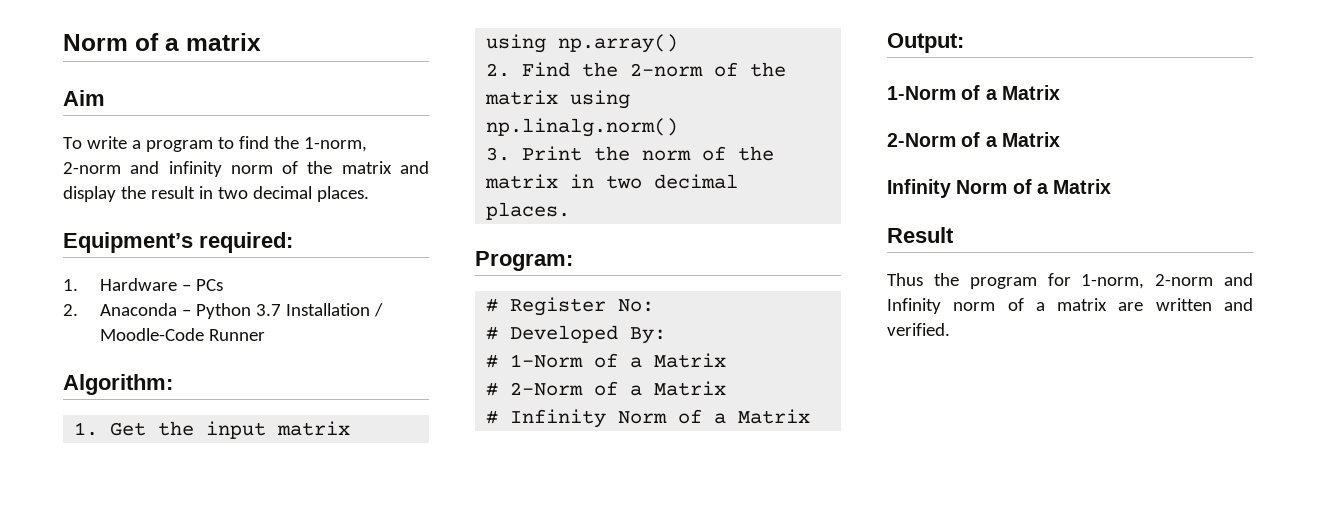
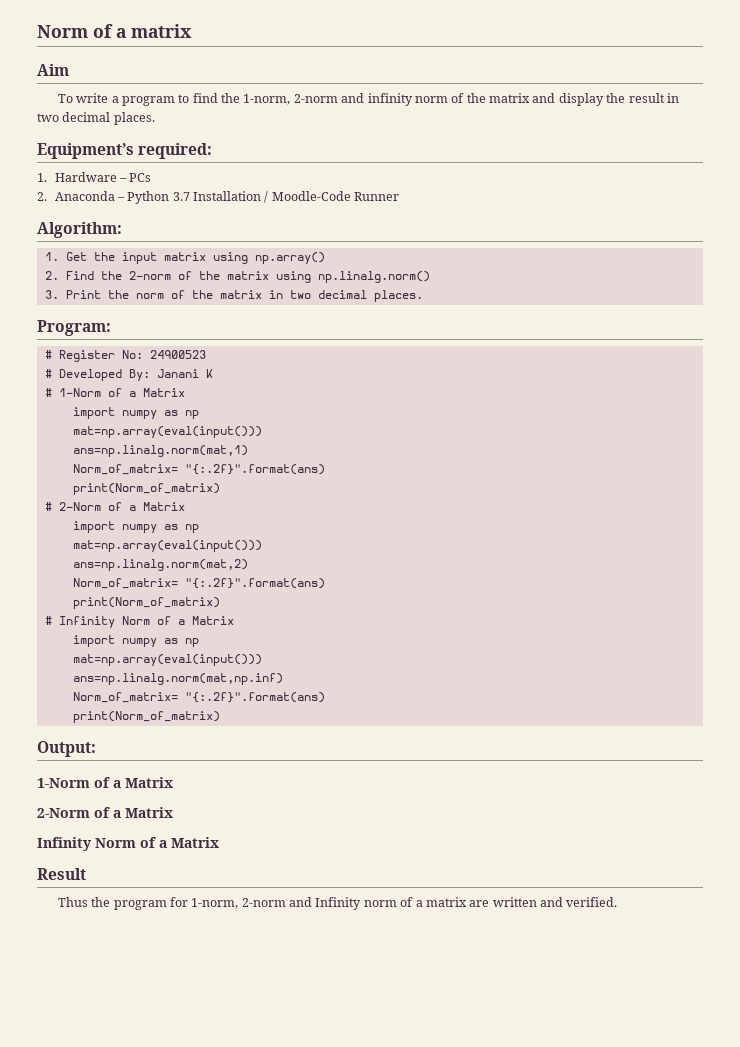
(655, 305) none -> [149,350,206,359] 24900523
(667, 335) none -> [156,369,213,378] Janani K
(727, 360) none -> [72,407,199,419] [72,426,262,438] [72,445,248,457] [72,464,325,475] [72,483,220,495] // import numpy as np // mat=np.array(eval(input())) // ans=np.linalg.norm(mat,1) // Norm_of_matrix= "{:.2f}".format(ans) // print(Norm_of_matrix)
(727, 388) none -> [72,521,199,533] [72,540,262,552] [72,559,248,571] [72,578,325,589] [72,597,220,609] // import numpy as np // mat=np.array(eval(input())) // ans=np.linalg.norm(mat,2) // Norm_of_matrix= "{:.2f}".format(ans) // print(Norm_of_matrix)
(811, 416) none -> [72,635,199,647] [72,654,262,666] [72,673,283,685] [72,692,325,703] [72,711,220,723] // import numpy as np // mat=np.array(eval(input())) // ans=np.linalg.norm(mat,np.inf) // Norm_of_matrix= "{:.2f}".format(ans) // print(Norm_of_matrix)

